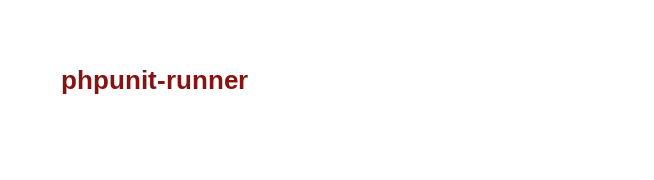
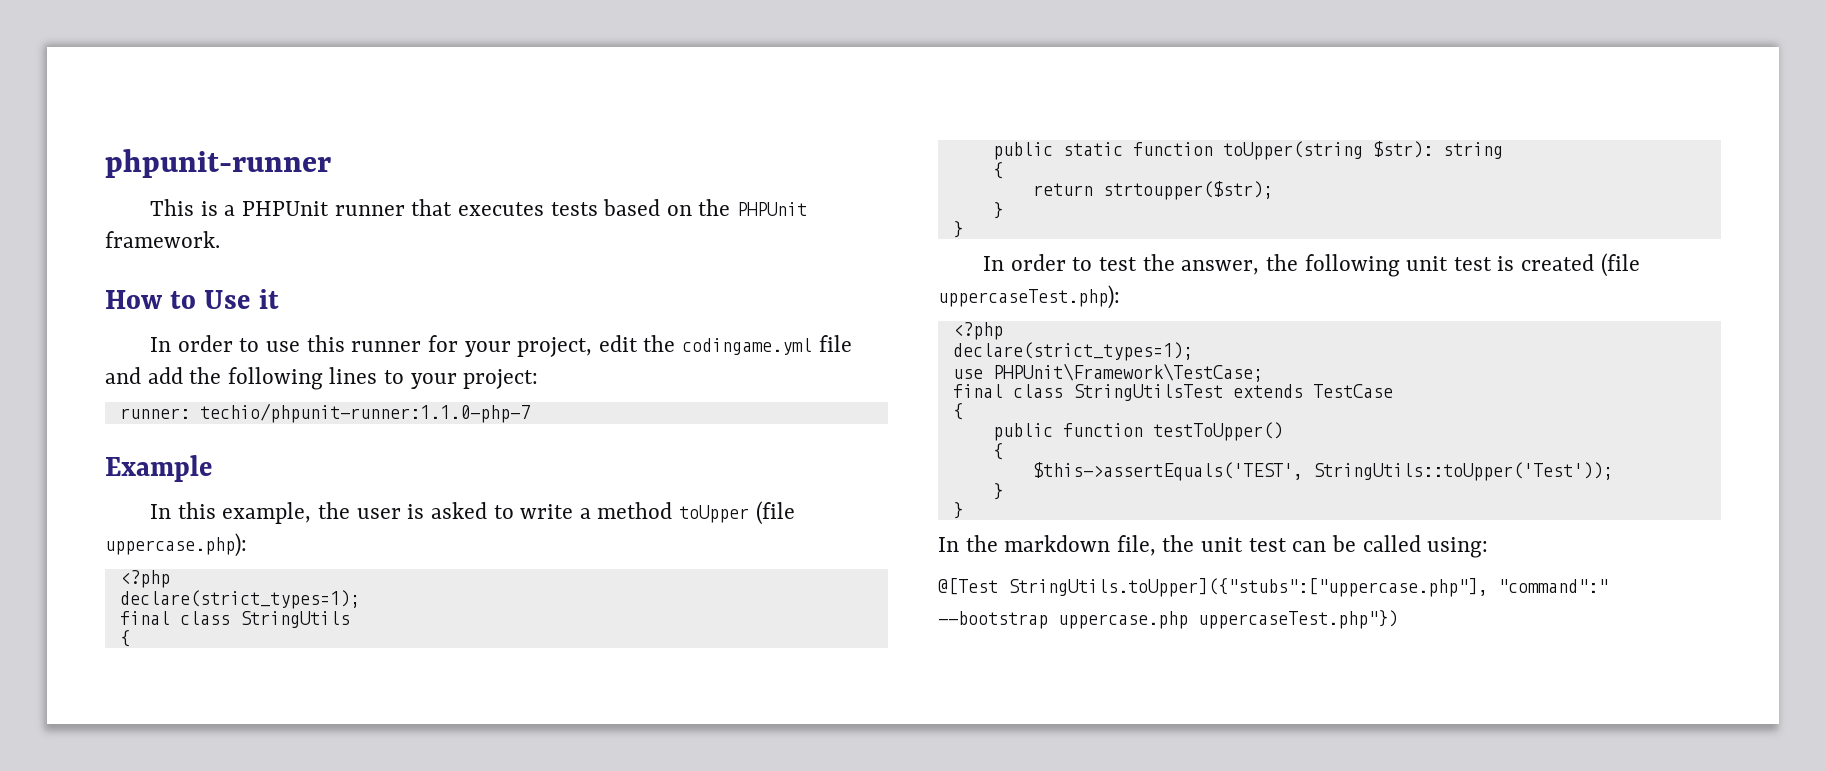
(248, 82) none -> [150,199,807,216] [105,231,220,248] [105,289,279,309] [150,335,852,357] [105,367,539,390] [119,403,530,423] [105,455,212,482] [150,501,795,525] [105,533,247,557] [119,570,170,588] [119,590,360,609] [119,611,350,628] [119,630,130,647] [992,141,1503,160] [992,162,1003,179] [1032,181,1273,200] [992,202,1003,219] [952,221,963,238] [983,253,1640,277] [938,285,1120,309] [952,322,1003,340] [952,342,1193,361] [952,363,1263,382] [952,384,1393,401] [952,403,963,420] [992,422,1283,441] [992,443,1003,460] [1032,462,1613,481] [992,483,1003,500] [952,502,963,519] [938,535,1489,558] [938,578,1608,597] [938,610,1398,629] // This is a PHPUnit runner that executes tests based on the PHPUnit framework. // How to Use it // In order to use this runner for your project, edit the codingame.yml file and add the following lines to your project: // runner: techio/phpunit-runner:1.1.0-php-7 // Example // In this example, the user is asked to write a method toUpper (file uppercase.php): // <?php // declare(strict_types=1); // final class StringUtils // { // public static function toUpper(string $str): string // { // return strtoupper($str); // } // } // In order to test the answer, the following unit test is created (file uppercaseTest.php): // <?php // declare(strict_types=1); // use PHPUnit\Framework\TestCase; // final class StringUtilsTest extends TestCase // { // public function testToUpper() // { // $this->assertEquals('TEST', StringUtils::toUpper('Test')); // } // } // In the markdown file, the unit test can be called using: // @[Test StringUtils.toUpper]({"stubs":["uppercase.php"], "command":" --bootstrap uppercase.php uppercaseTest.php"})

